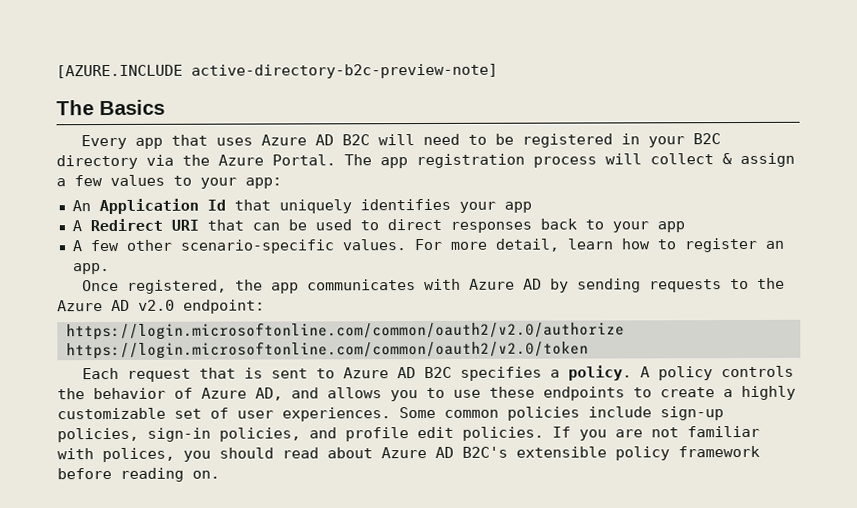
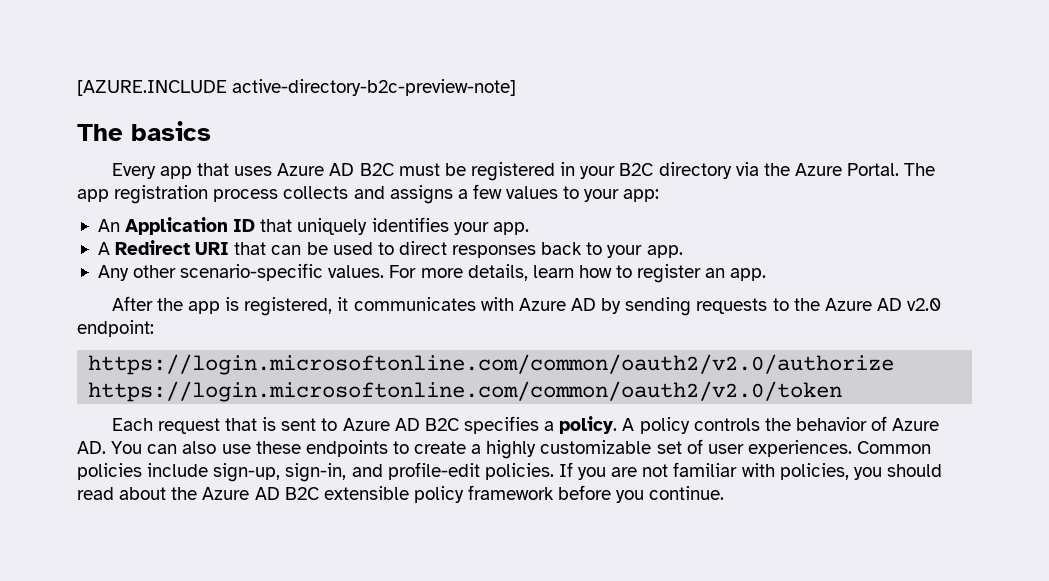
[99,99,165,116] Basics -> [131,121,211,141] basics
[377,133,487,146] will need to -> [398,163,440,176] must
[605,152,795,168] will collect & assign -> [283,185,453,204] collects and assigns
[206,199,226,211] Id -> [233,219,256,232] ID
[503,201,532,213] app -> [492,222,529,235] app.
[656,221,685,233] [71,239,119,252] app // A few -> [646,245,683,258] [97,265,129,281] app. // Any
[494,238,559,252] detail, -> [467,264,528,281] details,
[81,279,299,294] Once registered, the app -> [111,296,349,316] After the app is registered, it
[255,387,445,402] AD, and allows you to -> [77,441,217,454] AD. You can also
[399,406,724,421] [57,426,454,443] Some common policies include sign-up policies, sign-in policies, and profile edit -> [857,441,932,454] [77,462,480,482] Common policies include sign-up, sign-in, and profile-edit
[102,447,175,463] polices, -> [779,463,849,480] policies,
[381,446,508,459] Azure AD B2C's -> [171,487,319,500] the Azure AD B2C
[120,467,220,482] reading on. -> [616,486,725,503] you continue.

